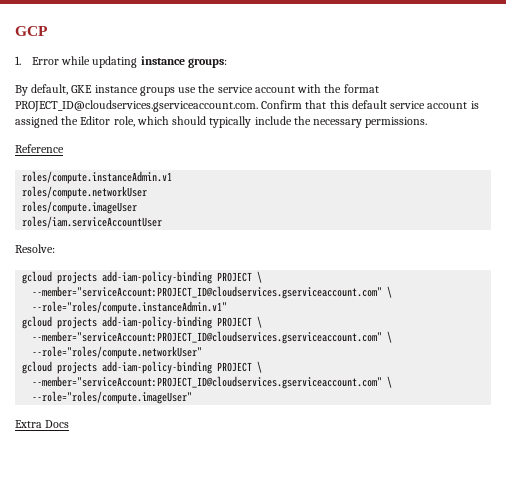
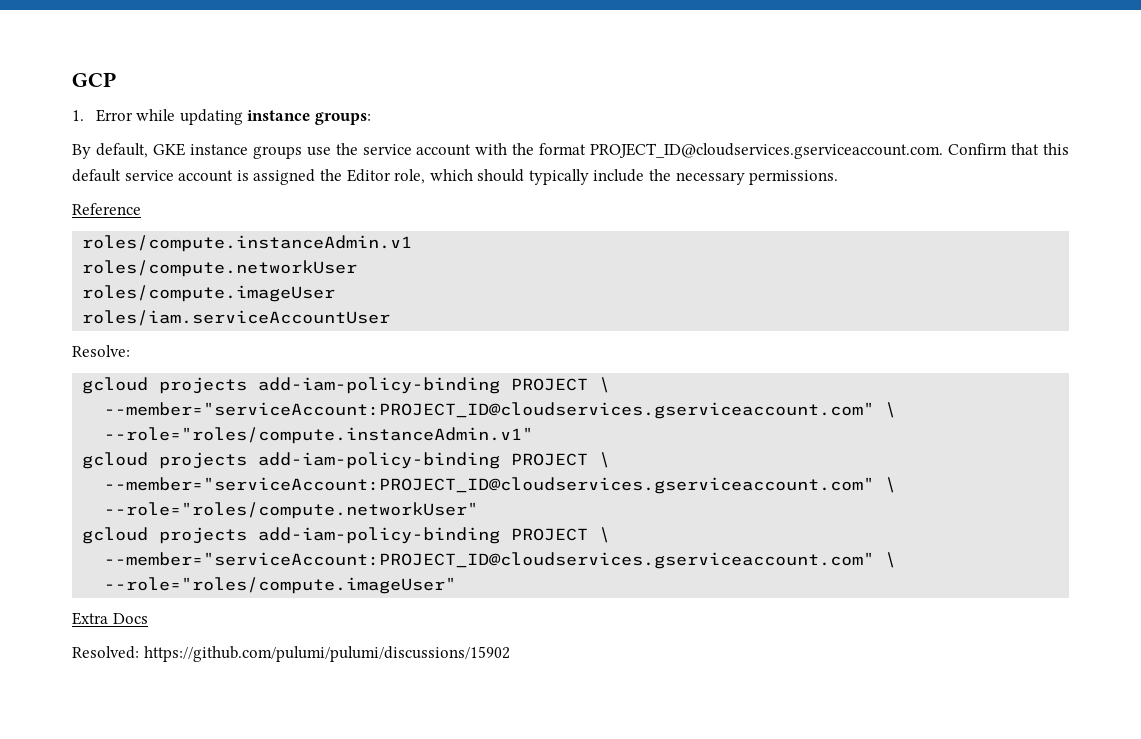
(70, 424) none -> [72,646,510,662] // Resolved: https://github.com/pulumi/pulumi/discussions/15902

